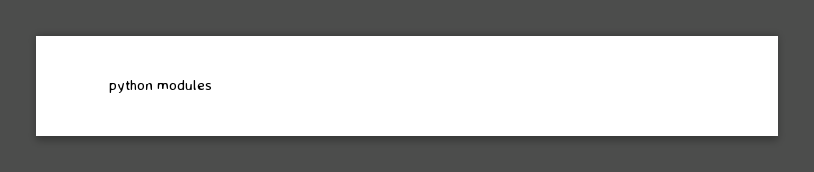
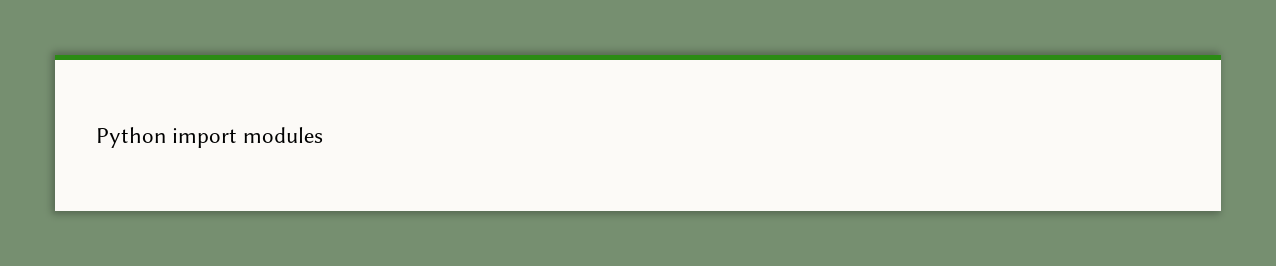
[109,80,153,93] python -> [96,127,238,148] Python import

